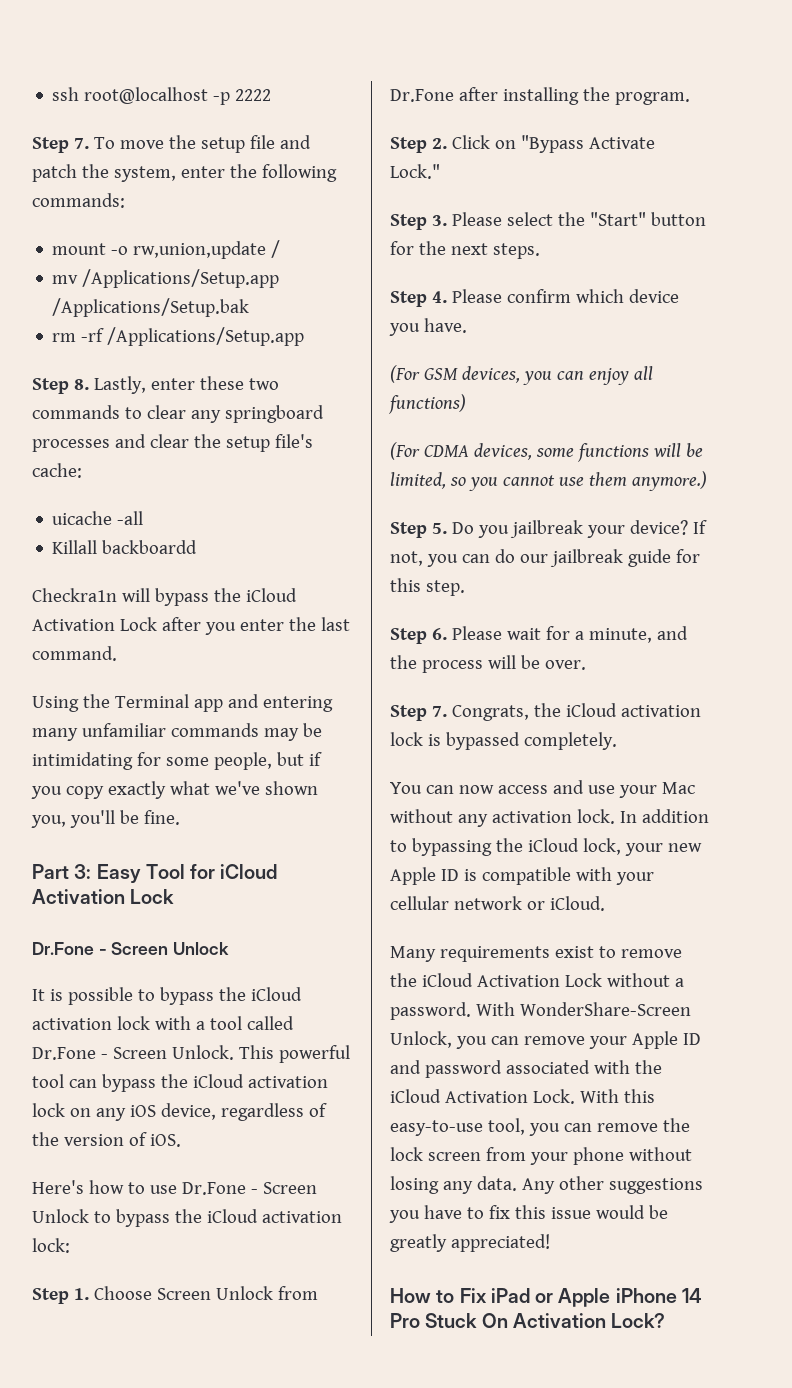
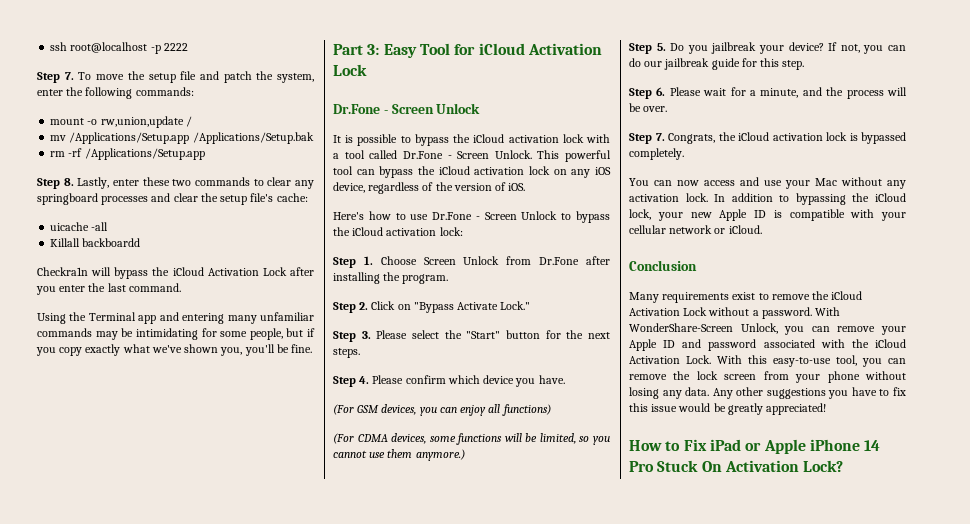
(605, 903) none -> [629,260,697,271] // Conclusion

